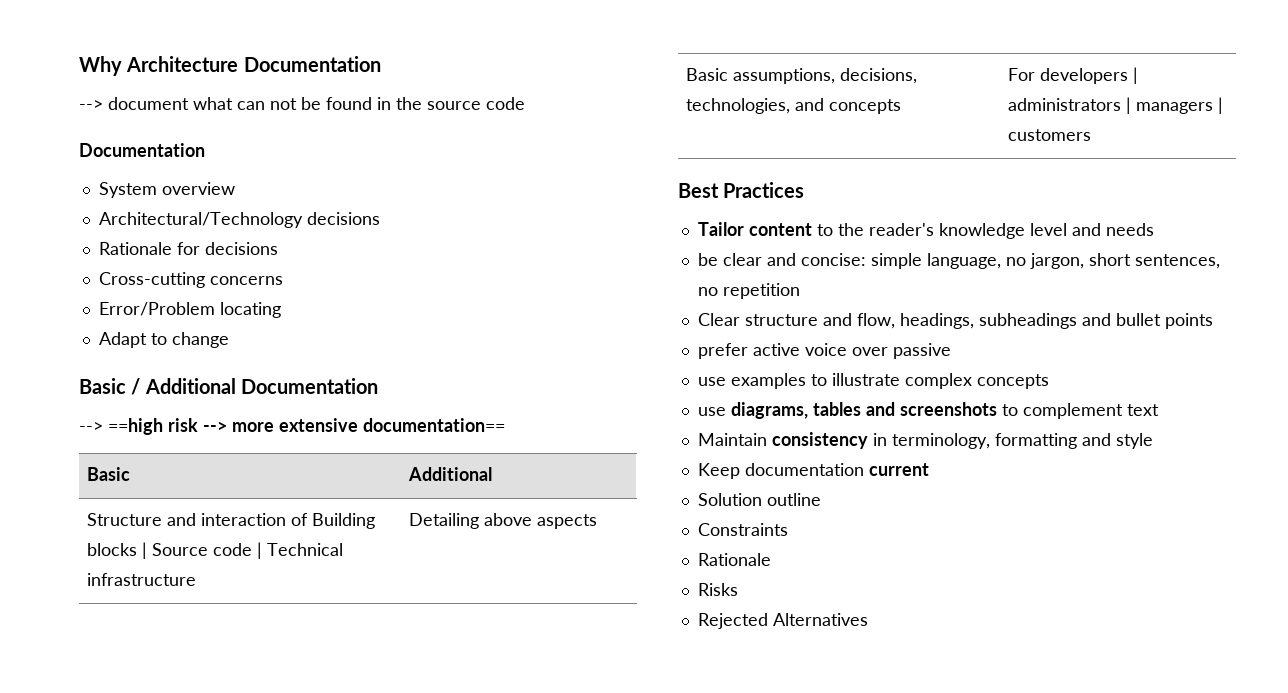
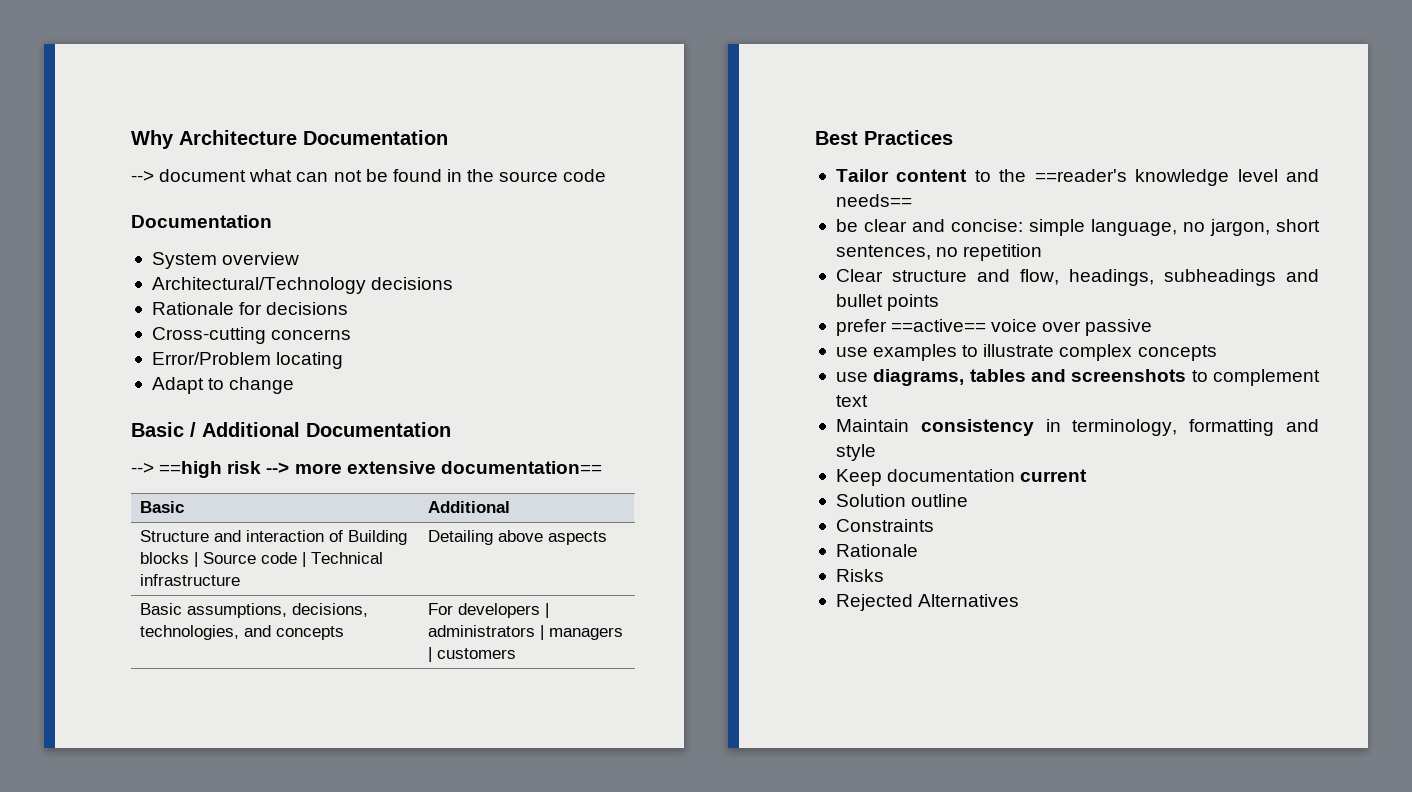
[868,223,934,236] reader's -> [1034,169,1127,182] ==reader's
[1105,223,1154,236] needs -> [835,194,912,207] needs==
[752,343,800,356] active -> [891,319,987,332] ==active==

